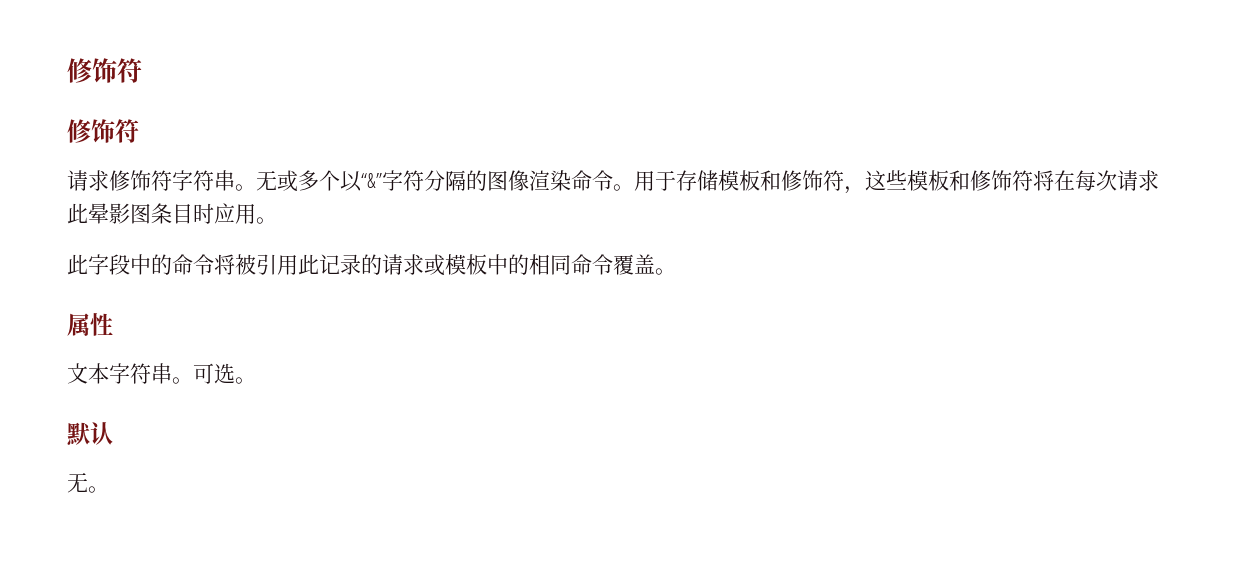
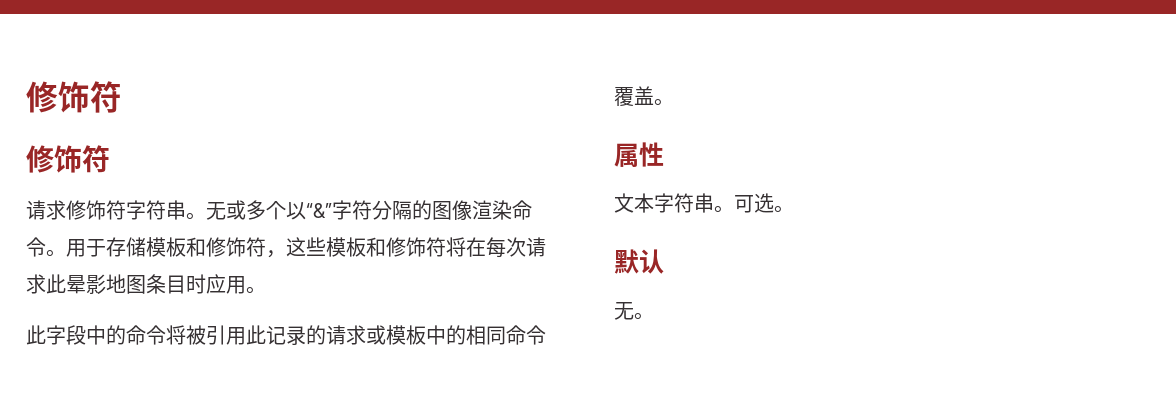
(130, 213) none -> [106,274,126,293] 地

